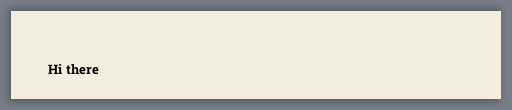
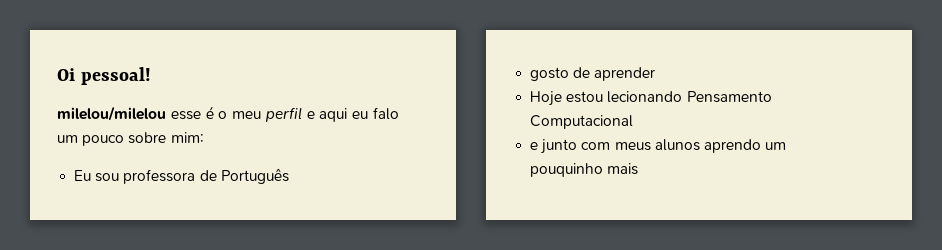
[48,64,99,75] Hi there -> [57,67,151,85] [57,106,399,122] [57,132,204,146] [74,168,289,184] [530,67,656,81] [530,91,772,106] [530,115,634,129] [530,139,787,154] [530,163,639,177] Oi pessoal! // milelou/milelou esse é o meu perfil e aqui eu falo um pouco sobre mim: // Eu sou professora de Português // gosto de aprender // Hoje estou lecionando Pensamento Computacional // e junto com meus alunos aprendo um pouquinho mais

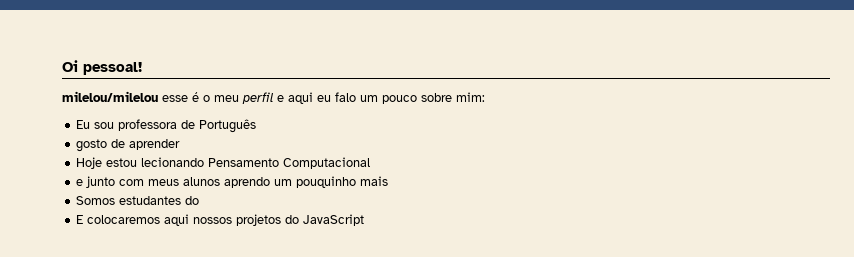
(639, 169) none -> [76,196,200,205] [76,214,365,226] // Somos estudantes do // E colocaremos aqui nossos projetos do JavaScript

